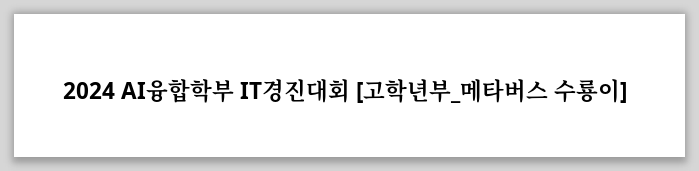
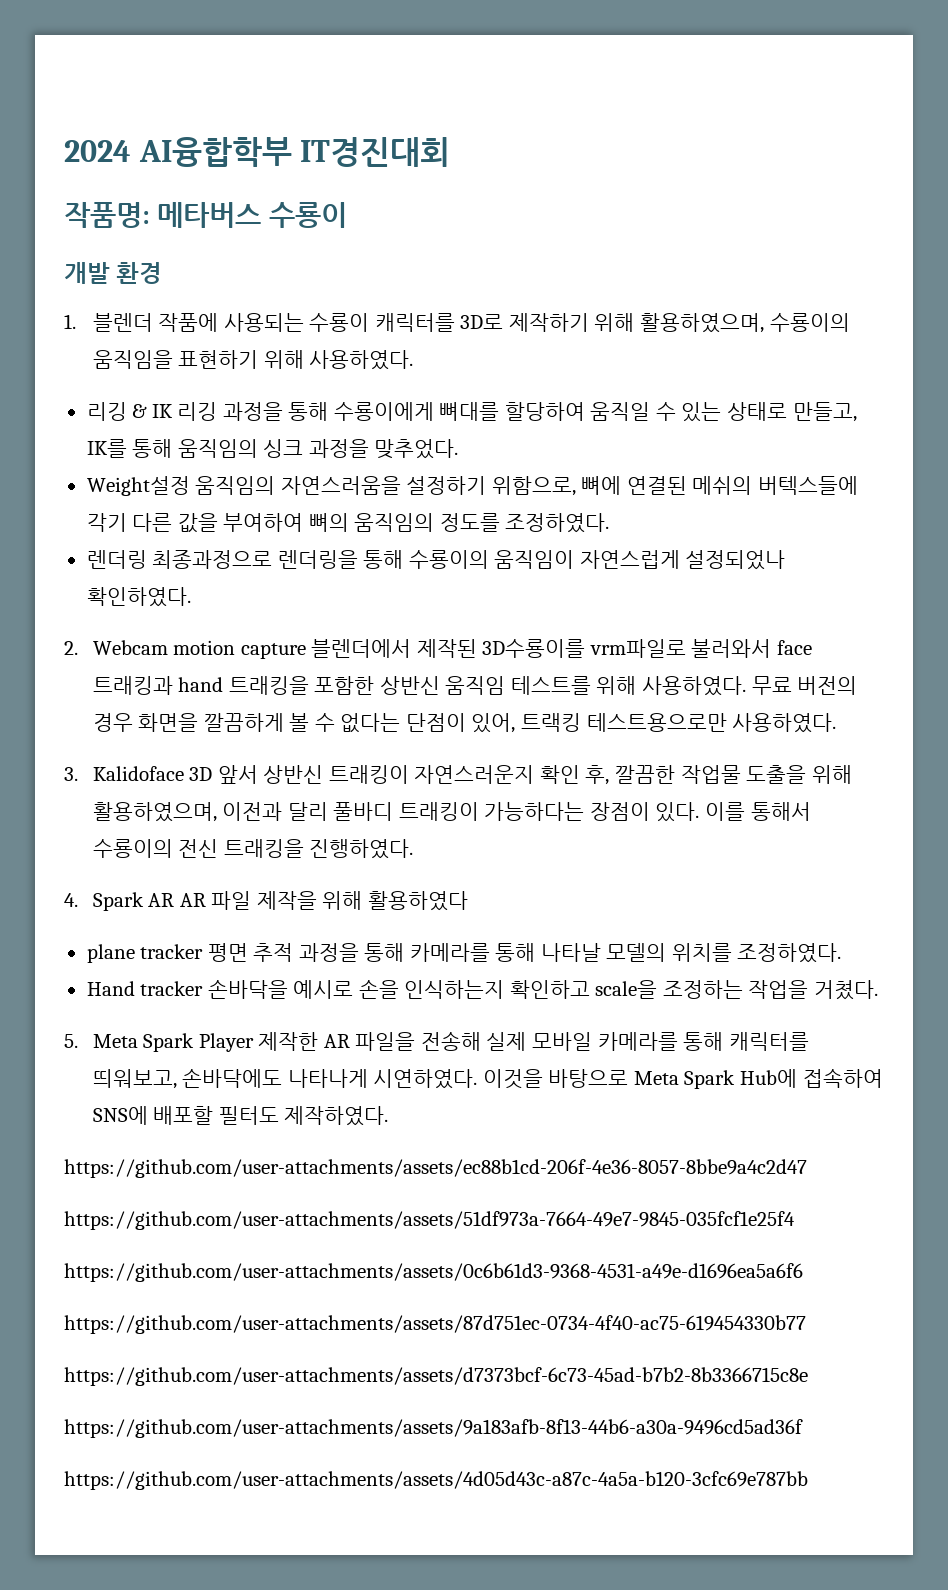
[356,79,628,103] [고학년부_메타버스 수룡이] -> [64,202,347,228] [64,262,163,284] [64,313,850,333] [92,350,414,370] [86,402,857,422] [86,439,459,459] [86,476,858,496] [86,513,610,533] [86,550,786,570] [86,587,191,607] [64,639,812,659] [92,676,858,696] [92,713,837,733] [64,765,852,785] [92,802,811,822] [92,839,414,859] [64,891,468,911] [86,943,842,963] [86,979,878,1000] [64,1031,809,1052] [92,1068,883,1089] [92,1106,389,1126] [64,1159,807,1178] [64,1211,795,1230] [64,1263,803,1282] [64,1315,806,1334] [64,1367,808,1386] [64,1419,803,1438] [64,1471,808,1490] // 작품명: 메타버스 수룡이 // 개발 환경 // 1. 블렌더 작품에 사용되는 수룡이 캐릭터를 3D로 제작하기 위해 활용하였으며, 수룡이의 움직임을 표현하기 위해 사용하였다. // 리깅 & IK 리깅 과정을 통해 수룡이에게 뼈대를 할당하여 움직일 수 있는 상태로 만들고, IK를 통해 움직임의 싱크 과정을 맞추었다. // Weight설정 움직임의 자연스러움을 설정하기 위함으로, 뼈에 연결된 메쉬의 버텍스들에 각기 다른 값을 부여하여 뼈의 움직임의 정도를 조정하였다. // 렌더링 최종과정으로 렌더링을 통해 수룡이의 움직임이 자연스럽게 설정되었나 확인하였다. // 2. Webcam motion capture 블렌더에서 제작된 3D수룡이를 vrm파일로 불러와서 face 트래킹과 hand 트래킹을 포함한 상반신 움직임 테스트를 위해 사용하였다. 무료 버전의 경우 화면을 깔끔하게 볼 수 없다는 단점이 있어, 트랙킹 테스트용으로만 사용하였다. // 3. Kalidoface 3D 앞서 상반신 트래킹이 자연스러운지 확인 후, 깔끔한 작업물 도출을 위해 활용하였으며, 이전과 달리 풀바디 트래킹이 가능하다는 장점이 있다. 이를 통해서 수룡이의 전신 트래킹을 진행하였다. // 4. Spark AR AR 파일 제작을 위해 활용하였다 // plane tracker 평면 추적 과정을 통해 카메라를 통해 나타날 모델의 위치를 조정하였다. // Hand tracker 손바닥을 예시로 손을 인식하는지 확인하고 scale을 조정하는 작업을 거쳤다. // 5. Meta Spark Player 제작한 AR 파일을 전송해 실제 모바일 카메라를 통해 캐릭터를 띄워보고, 손바닥에도 나타나게 시연하였다. 이것을 바탕으로 Meta Spark Hub에 접속하여 SNS에 배포할 필터도 제작하였다. // https://github.com/user-attachments/assets/ec88b1cd-206f-4e36-8057-8bbe9a4c2d47 // https://github.com/user-attachments/assets/51df973a-7664-49e7-9845-035fcf1e25f4 // https://github.com/user-attachments/assets/0c6b61d3-9368-4531-a49e-d1696ea5a6f6 // https://github.com/user-attachments/assets/87d751ec-0734-4f40-ac75-619454330b77 // https://github.com/user-attachments/assets/d7373bcf-6c73-45ad-b7b2-8b3366715c8e // https://github.com/user-attachments/assets/9a183afb-8f13-44b6-a30a-9496cd5ad36f // https://github.com/user-attachments/assets/4d05d43c-a87c-4a5a-b120-3cfc69e787bb

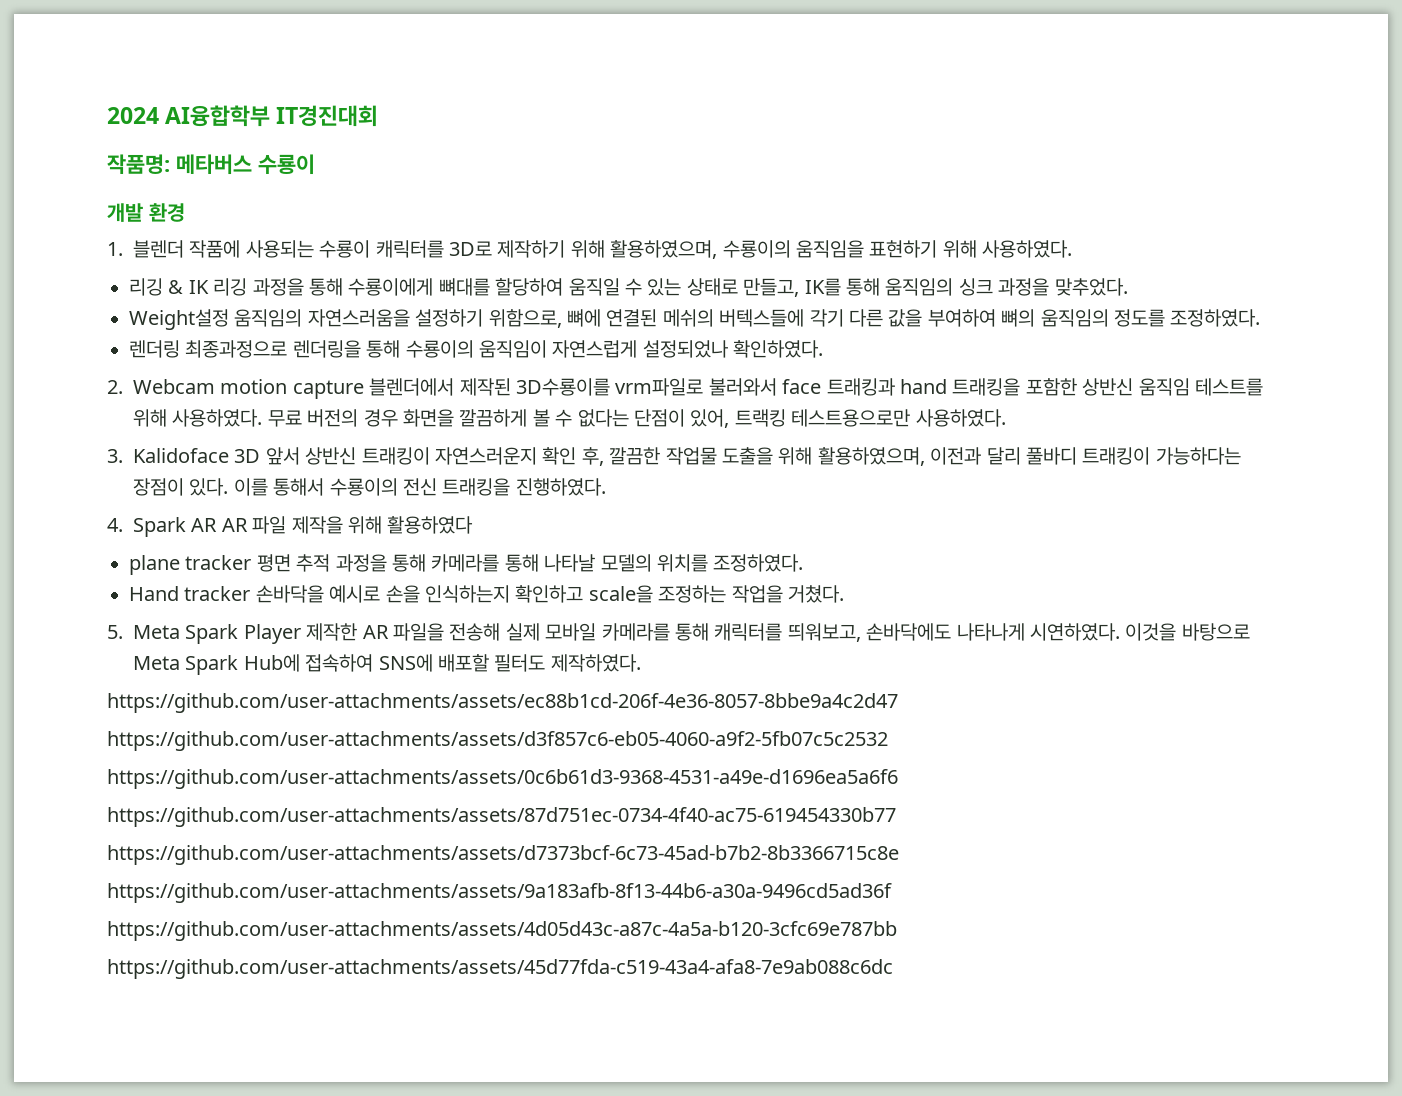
[64,1211,795,1230] https://github.com/user-attachments/assets/51df973a-7664-49e7-9845-035fcf1e25f4 -> [107,731,888,751] https://github.com/user-attachments/assets/d3f857c6-eb05-4060-a9f2-5fb07c5c2532
(808, 1480) none -> [107,959,893,979] // https://github.com/user-attachments/assets/45d77fda-c519-43a4-afa8-7e9ab088c6dc

